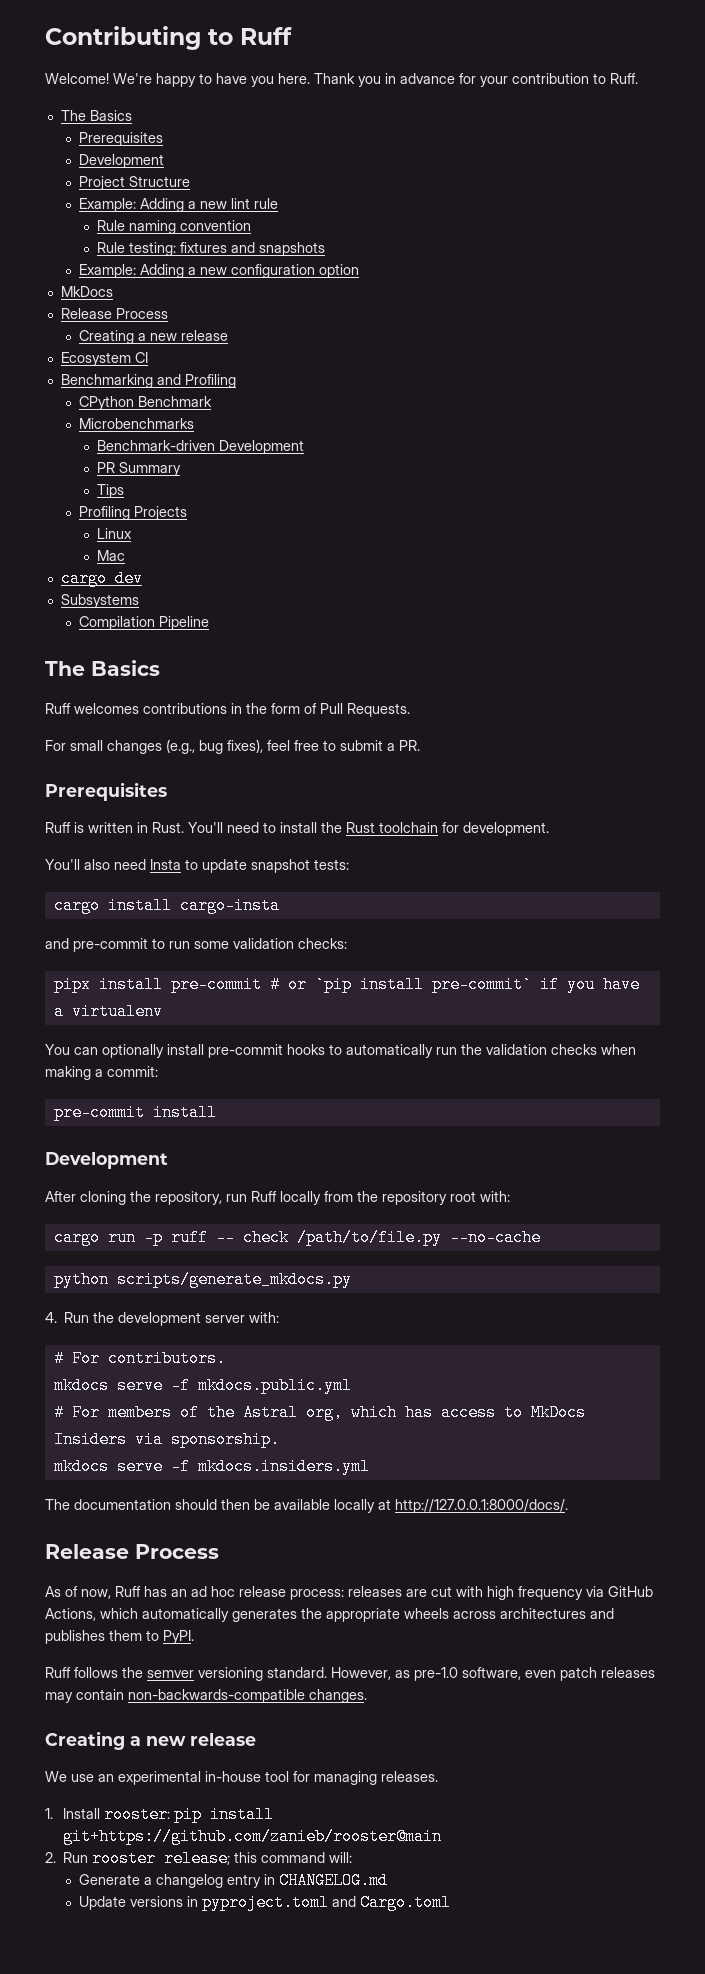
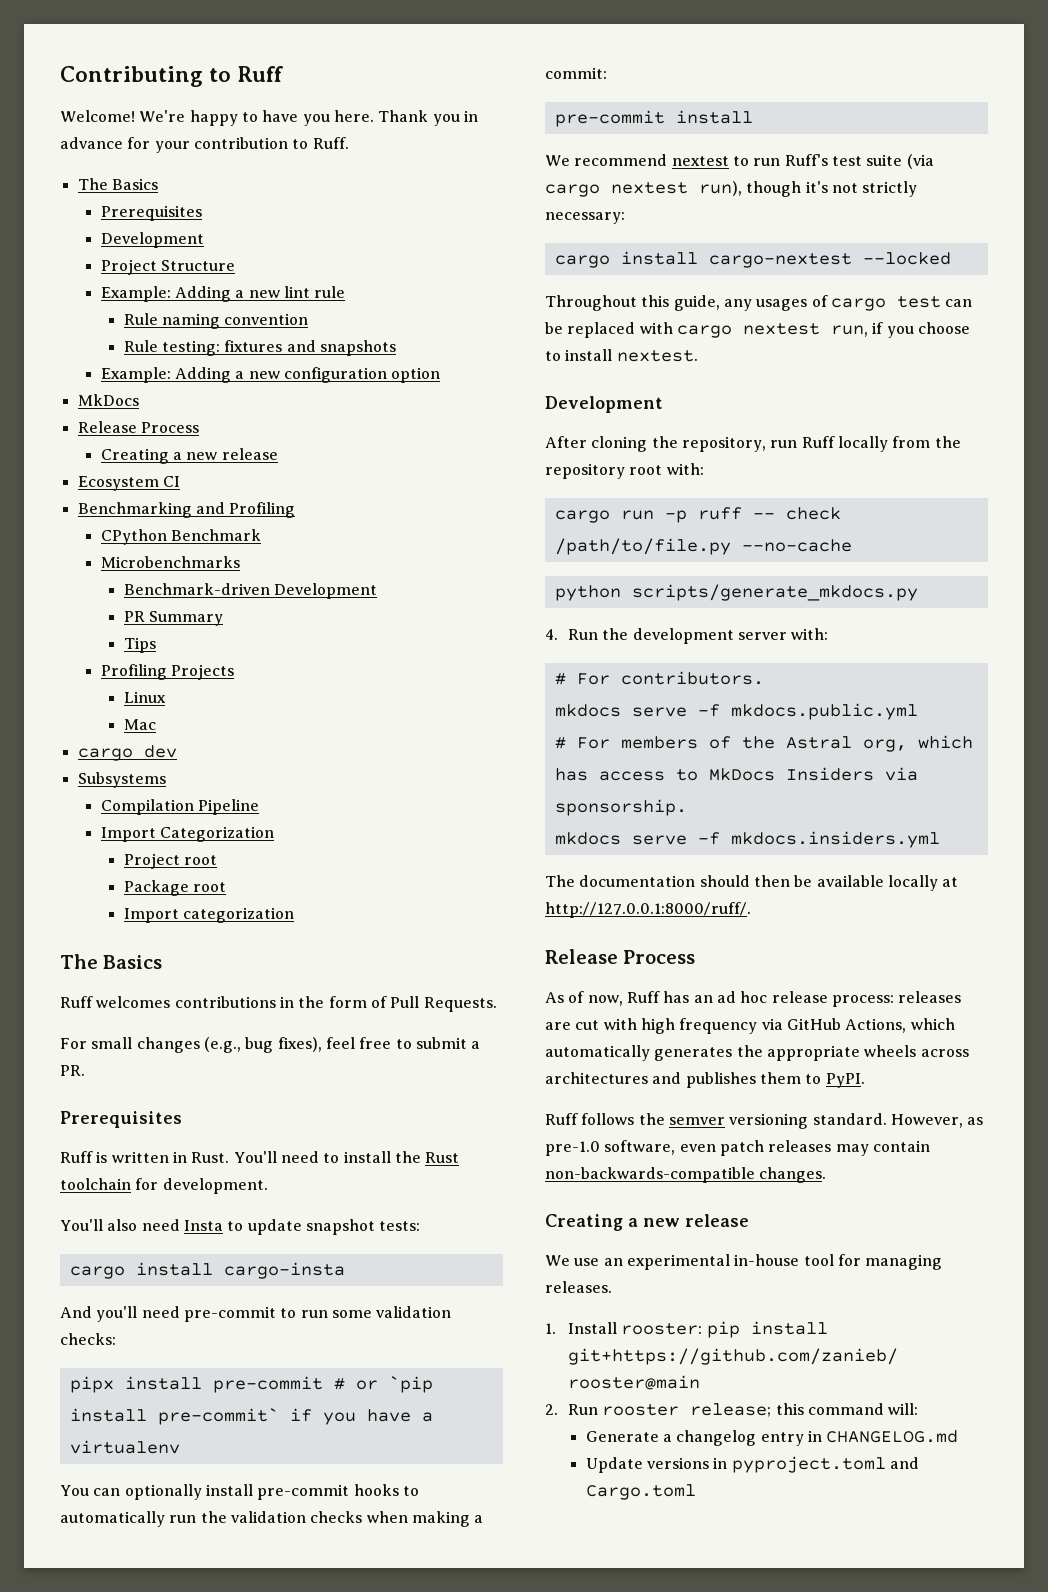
(209, 623) none -> [100,826,274,842] [123,853,217,869] [123,880,226,896] [123,907,294,923] // Import Categorization // Project root // Package root // Import categorization
[45,938,69,949] and -> [60,1306,180,1322] And you'll need
(217, 1112) none -> [545,154,934,169] [545,181,918,197] [545,212,625,224] [554,251,951,268] [545,295,973,311] [545,322,970,338] [545,349,698,362] // We recommend nextest to run Ruff's test suite (via cargo nextest run), though it's not strictly necessary: // cargo install cargo-nextest --locked // Throughout this guide, any usages of cargo test can be replaced with cargo nextest run, if you choose to install nextest.
[395,1499,568,1513] http://127.0.0.1:8000/docs/. -> [545,902,751,918] http://127.0.0.1:8000/ruff/.

